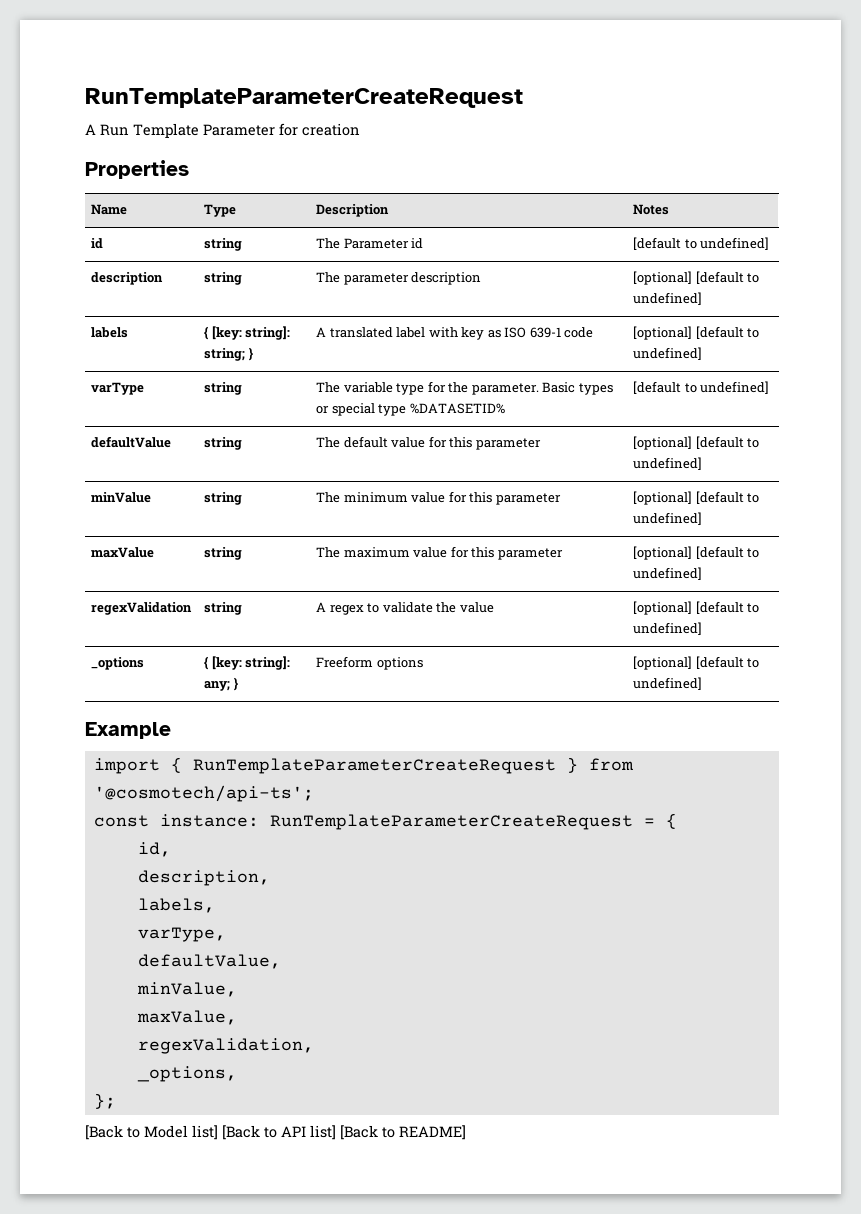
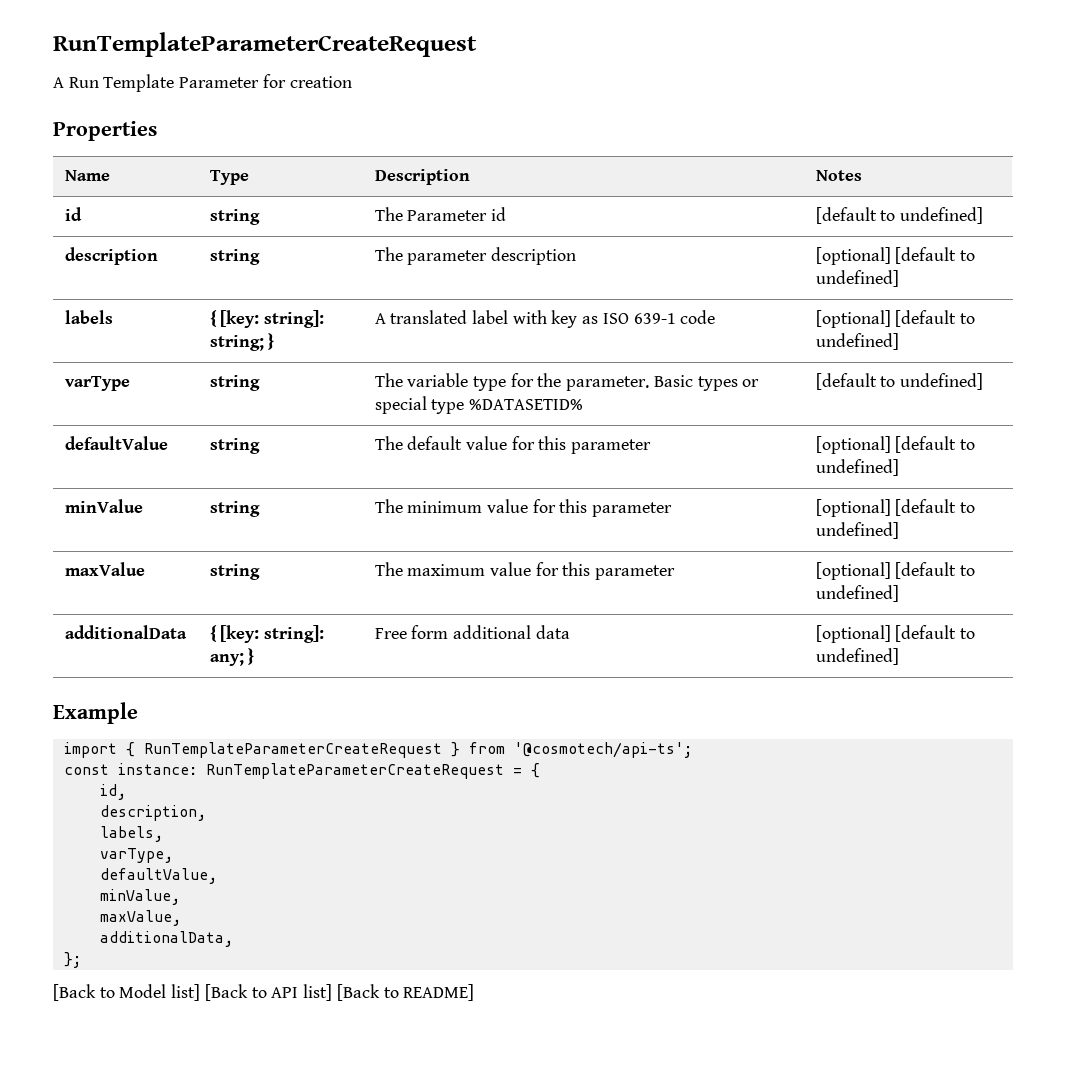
[91,602,193,615] [204,602,243,615] [316,602,494,615] [633,601,760,615] [633,622,703,635] [91,657,145,670] regexValidation | string | A regex to validate the value | [optional] [default to undefined] // _options -> [64,625,187,639] additionalData
[316,656,423,670] Freeform options -> [374,625,570,639] Free form additional data
[137,1038,314,1054] [136,1066,237,1082] regexValidation, // _options, -> [99,931,233,947] additionalData,

